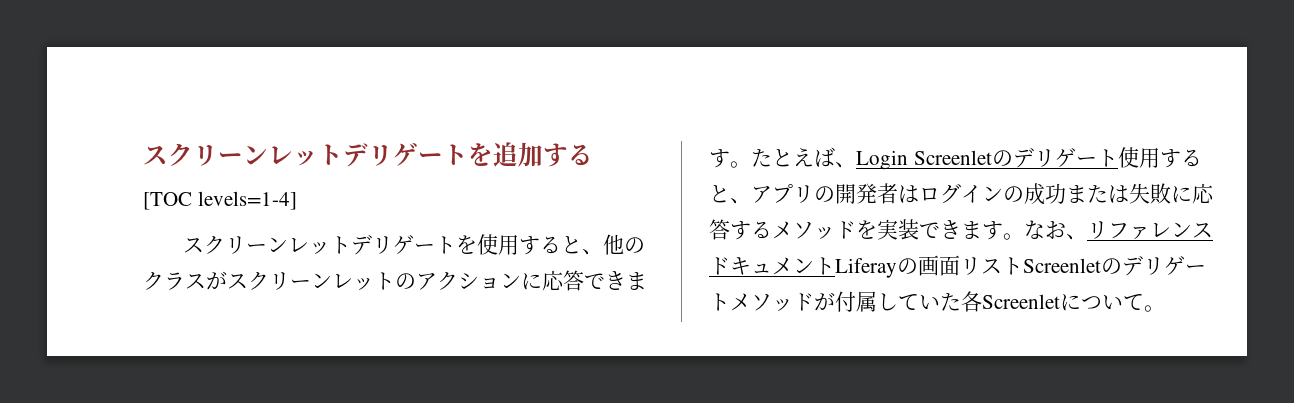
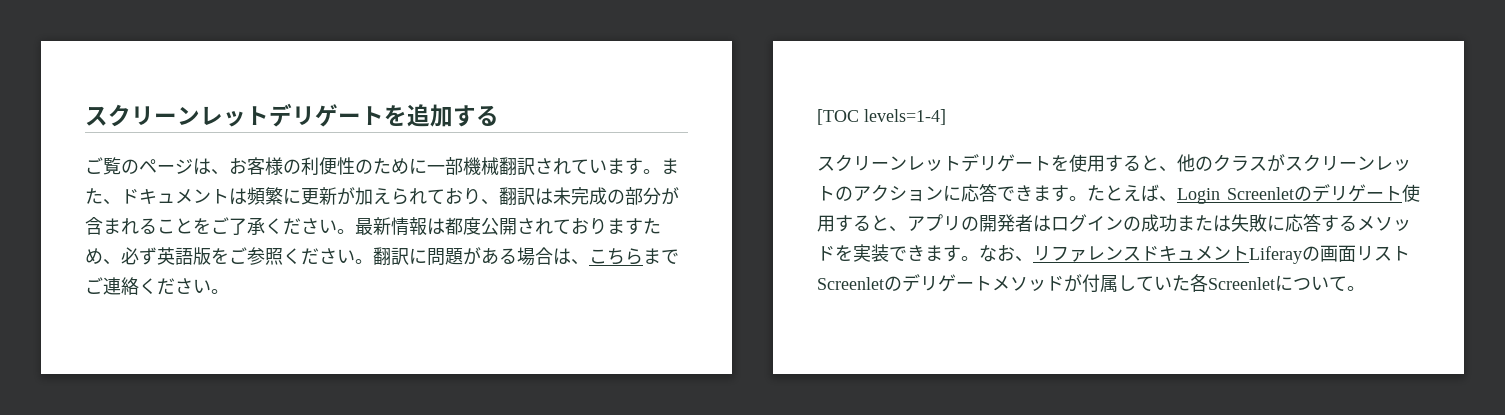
(593, 155) none -> [85,157,679,175] [85,187,679,205] [85,217,661,236] [85,247,679,266] [85,277,229,295] // ご覧のページは、お客様の利便性のために一部機械翻訳されています。また、ドキュメントは頻繁に更新が加えられており、翻訳は未完成の部分が含まれることをご了承ください。最新情報は都度公開されておりますため、必ず英語版をご参照ください。翻訳に問題がある場合は、こちらまでご連絡ください。

